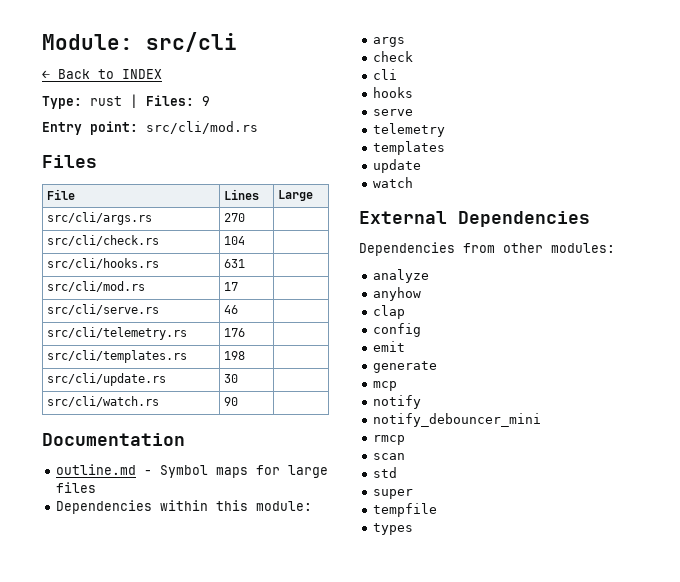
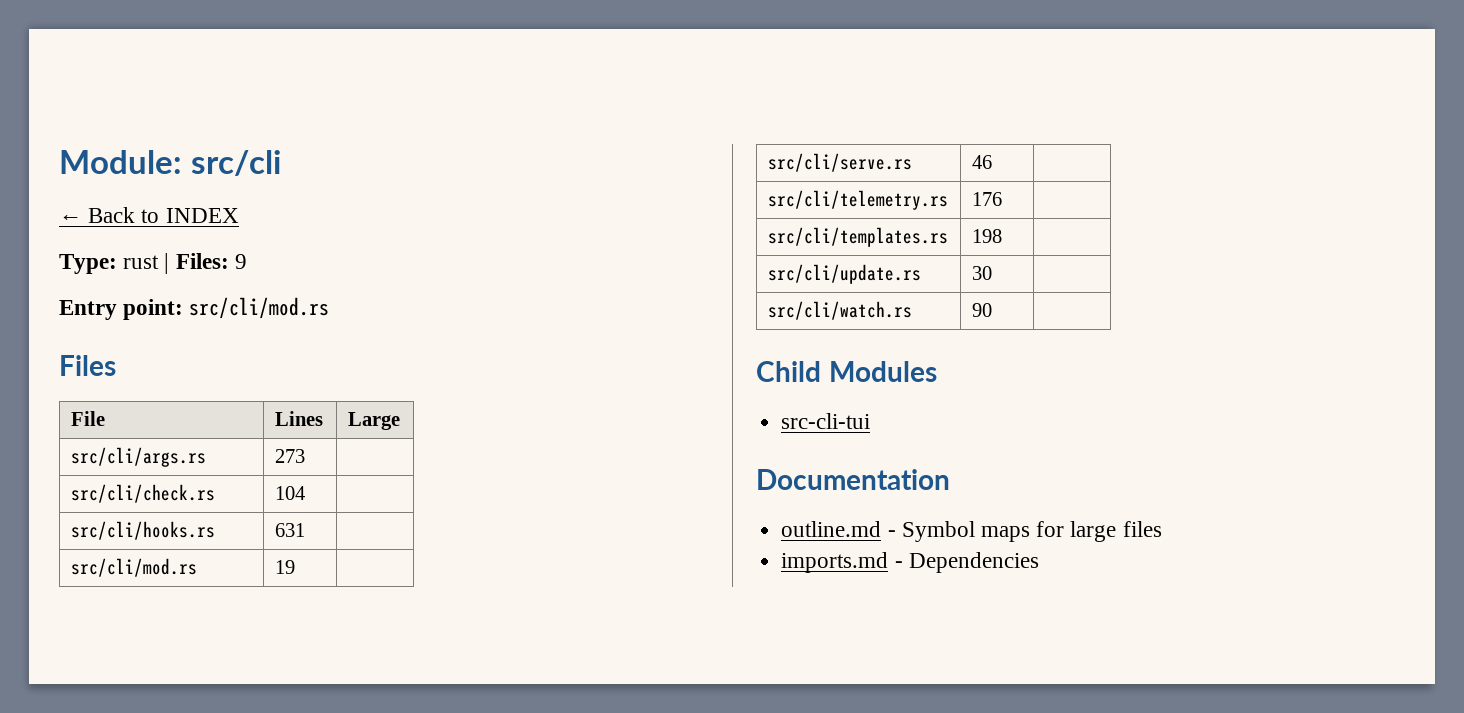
[224,213,246,222] 270 -> [274,449,305,463] 273
[224,282,239,291] 17 -> [274,560,295,574] 19
(239, 401) none -> [756,361,937,382] [781,413,871,429] // Child Modules // src-cli-tui
[56,500,313,514] [373,37,406,47] [373,51,414,62] [373,69,398,80] [373,87,414,98] [373,109,414,116] [373,123,446,137] [373,141,446,155] [373,159,422,173] [373,177,414,188] [359,211,590,227] [359,242,615,256] [373,269,430,283] [373,287,422,301] [373,305,406,319] [373,323,422,337] [373,341,406,352] [373,361,438,373] [373,381,398,391] [373,395,422,409] [373,413,542,427] [373,435,406,445] [373,453,406,460] [373,467,398,478] [373,489,414,499] [373,503,438,517] [373,523,414,535] Dependencies within this module: // args // check // cli // hooks // serve // telemetry // templates // update // watch // External Dependencies // Dependencies from other modules: // analyze // anyhow // clap // config // emit // generate // mcp // notify // notify_debouncer_mini // rmcp // scan // std // super // tempfile // types -> [781,552,1039,573] imports.md - Dependencies

